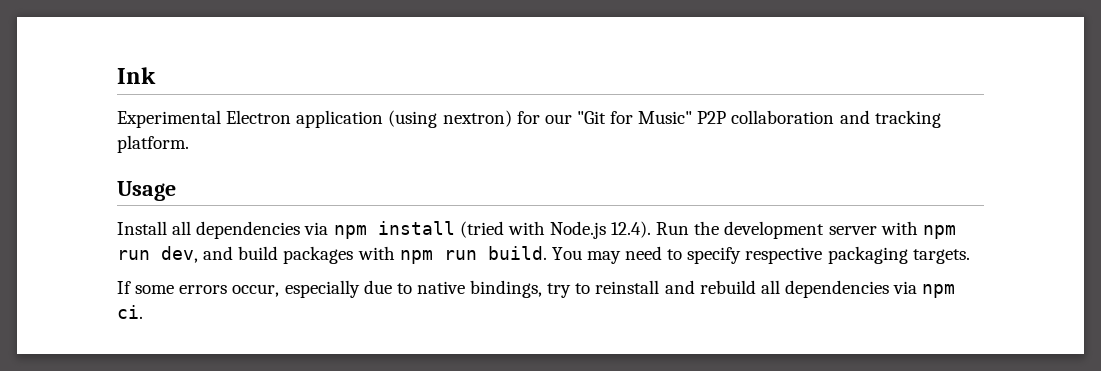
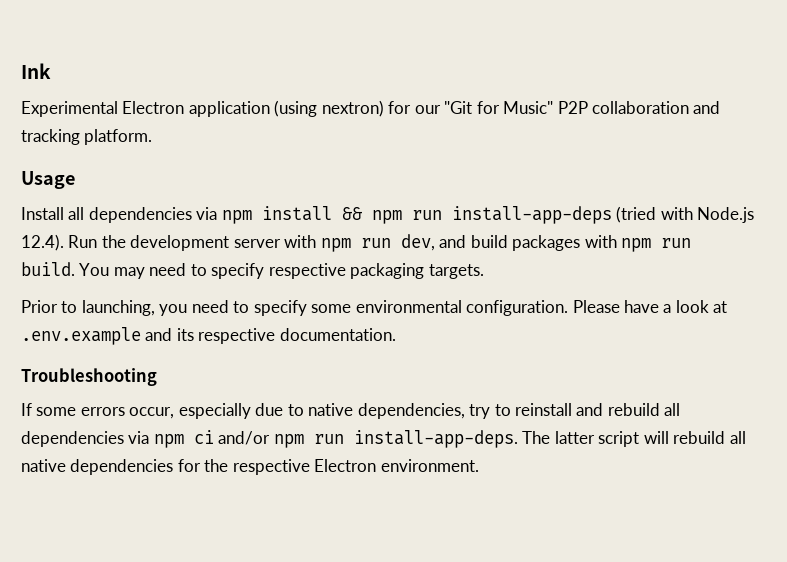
(455, 228) none -> [341,206,612,224] && npm run install-app-deps
(970, 256) none -> [21,300,728,316] [21,327,396,345] [21,368,157,386] // Prior to launching, you need to specify some environmental configuration. Please have a look at .env.example and its respective documentation. // Troubleshooting
[470,280,543,298] bindings, -> [357,403,465,419] dependencies,
[117,305,143,319] ci. -> [193,430,746,448] [21,459,479,475] ci and/or npm run install-app-deps. The latter script will rebuild all native dependencies for the respective Electron environment.

